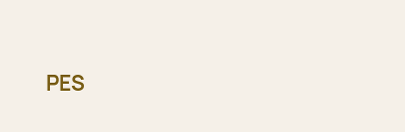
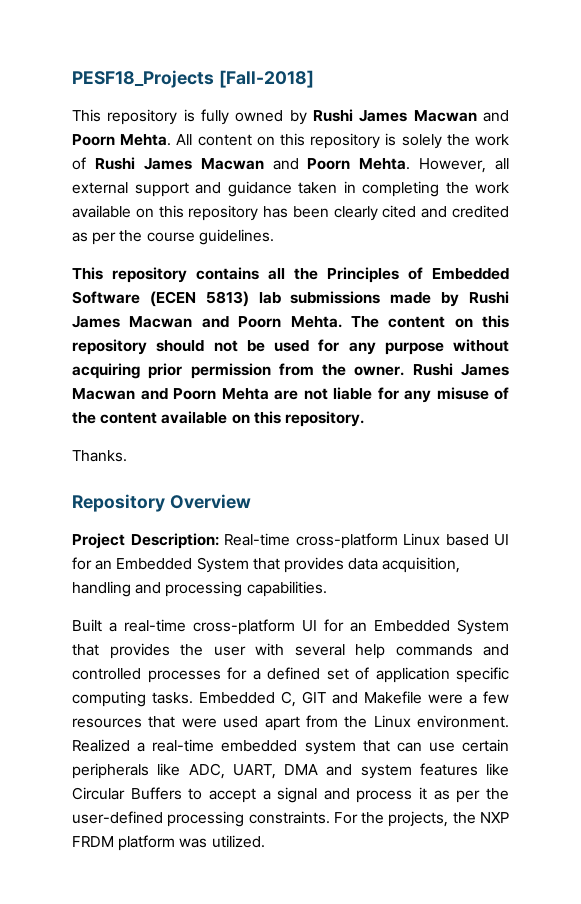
[45,74,85,91] PES -> [72,70,314,88] [72,109,509,125] [72,133,509,149] [72,157,509,173] [72,181,509,197] [72,205,509,221] [72,229,274,245] [72,267,509,283] [72,291,509,307] [72,315,509,328] [72,339,509,355] [72,363,509,379] [72,387,509,403] [72,411,364,427] [72,450,127,462] [72,494,251,512] [72,533,509,549] [72,557,461,573] [72,581,327,597] [72,619,509,635] [72,643,509,659] [72,667,509,683] [72,691,509,707] [72,715,509,731] [72,739,509,755] [72,763,509,779] [72,787,509,803] [72,811,509,827] [72,835,265,851] PESF18_Projects [Fall-2018] // This repository is fully owned by Rushi James Macwan and Poorn Mehta. All content on this repository is solely the work of Rushi James Macwan and Poorn Mehta. However, all external support and guidance taken in completing the work available on this repository has been clearly cited and credited as per the course guidelines. // This repository contains all the Principles of Embedded Software (ECEN 5813) lab submissions made by Rushi James Macwan and Poorn Mehta. The content on this repository should not be used for any purpose without acquiring prior permission from the owner. Rushi James Macwan and Poorn Mehta are not liable for any misuse of the content available on this repository. // Thanks. // Repository Overview // Project Description: Real-time cross-platform Linux based UI for an Embedded System that provides data acquisition, handling and processing capabilities. // Built a real-time cross-platform UI for an Embedded System that provides the user with several help commands and controlled processes for a defined set of application specific computing tasks. Embedded C, GIT and Makefile were a few resources that were used apart from the Linux environment. Realized a real-time embedded system that can use certain peripherals like ADC, UART, DMA and system features like Circular Buffers to accept a signal and process it as per the user-defined processing constraints. For the projects, the NXP FRDM platform was utilized.

